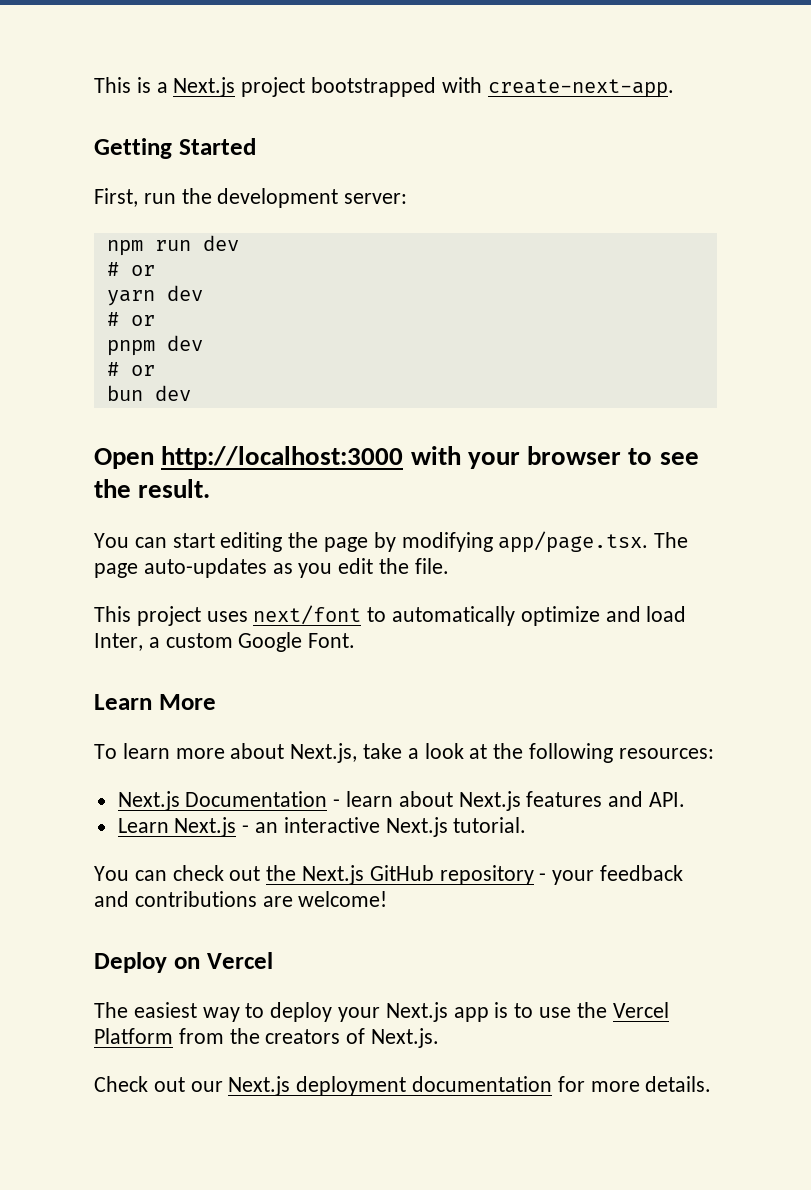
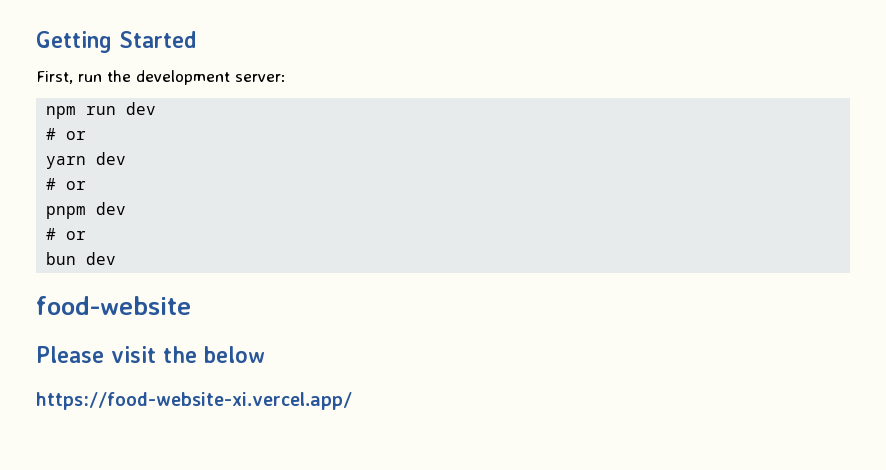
[94,77,674,98] This is a Next.js project bootstrapped with create-next-app. // -> (36, 42) none
[94,446,699,469] [94,479,211,498] [94,531,689,553] [94,558,449,578] [94,605,687,626] [94,632,356,652] [94,694,216,710] [94,743,714,763] [117,791,686,811] [117,817,527,837] [94,865,684,885] [94,891,388,907] [94,952,273,973] [94,1002,669,1022] [94,1028,440,1048] [94,1076,712,1096] Open http://localhost:3000 with your browser to see the result. // You can start editing the page by modifying app/page.tsx. The page auto-updates as you edit the file. // This project uses next/font to automatically optimize and load Inter, a custom Google Font. // Learn More // To learn more about Next.js, take a look at the following resources: // Next.js Documentation - learn about Next.js features and API. // Learn Next.js - an interactive Next.js tutorial. // You can check out the Next.js GitHub repository - your feedback and contributions are welcome! // Deploy on Vercel // The easiest way to deploy your Next.js app is to use the Vercel Platform from the creators of Next.js. // Check out our Next.js deployment documentation for more details. -> [36,296,191,315] [36,346,265,363] [36,392,352,410] food-website // Please visit the below // https://food-website-xi.vercel.app/

